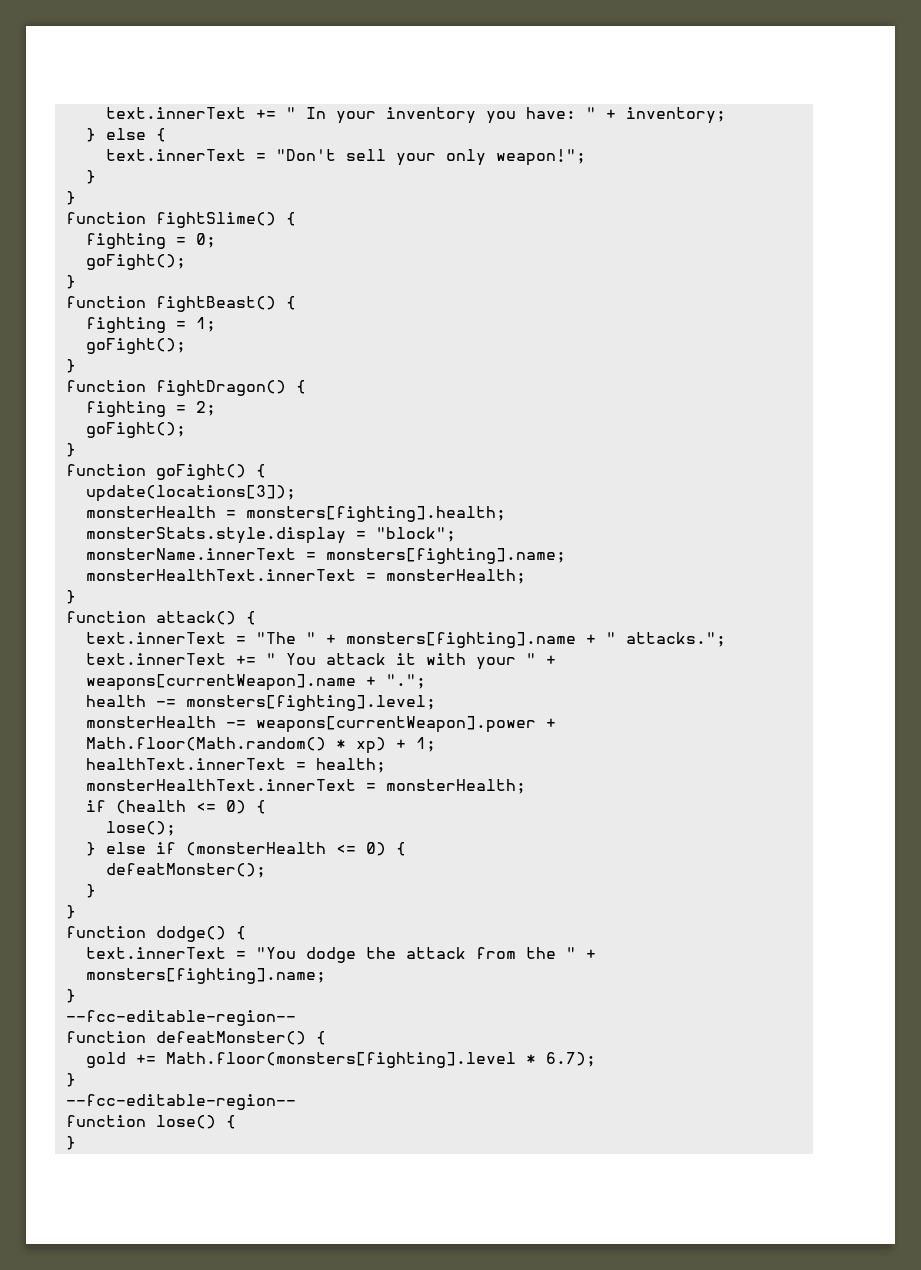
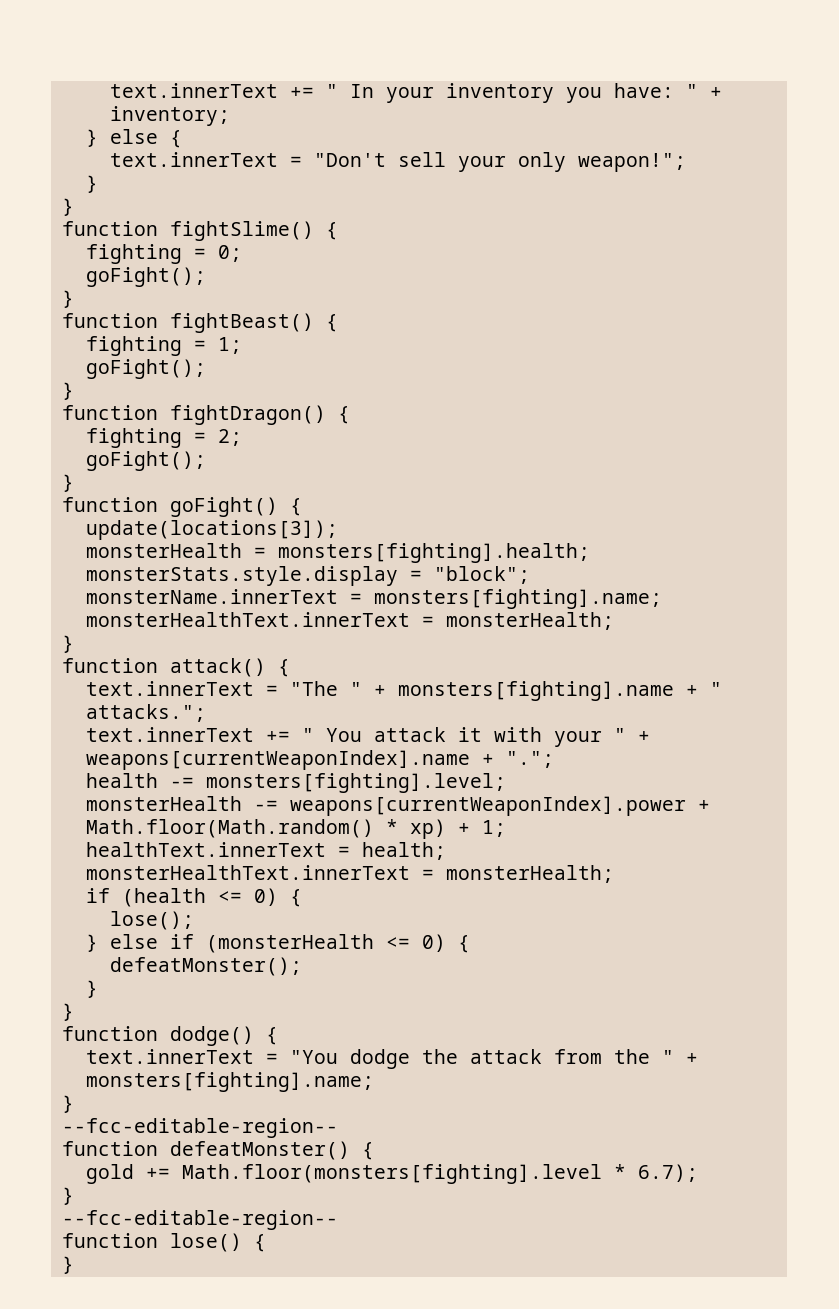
[86,674,357,691] weapons[currentWeapon].name -> [86,750,471,770] weapons[currentWeaponIndex].name
[256,716,537,733] weapons[currentWeapon].power -> [290,796,687,816] weapons[currentWeaponIndex].power

